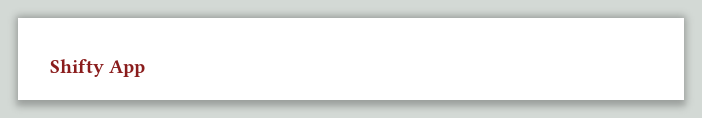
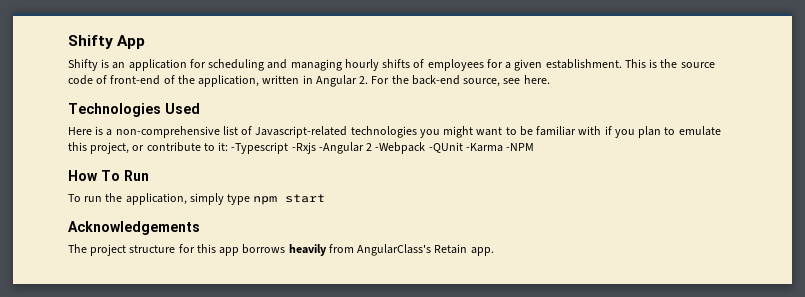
(146, 68) none -> [68,59,715,71] [68,75,550,87] [68,103,200,117] [68,126,721,138] [68,142,535,154] [68,170,149,181] [68,193,326,205] [68,221,200,235] [68,244,494,256] // Shifty is an application for scheduling and managing hourly shifts of employees for a given establishment. This is the source code of front-end of the application, written in Angular 2. For the back-end source, see here. // Technologies Used // Here is a non-comprehensive list of Javascript-related technologies you might want to be familiar with if you plan to emulate this project, or contribute to it: -Typescript -Rxjs -Angular 2 -Webpack -QUnit -Karma -NPM // How To Run // To run the application, simply type npm start // Acknowledgements // The project structure for this app borrows heavily from AngularClass's Retain app.

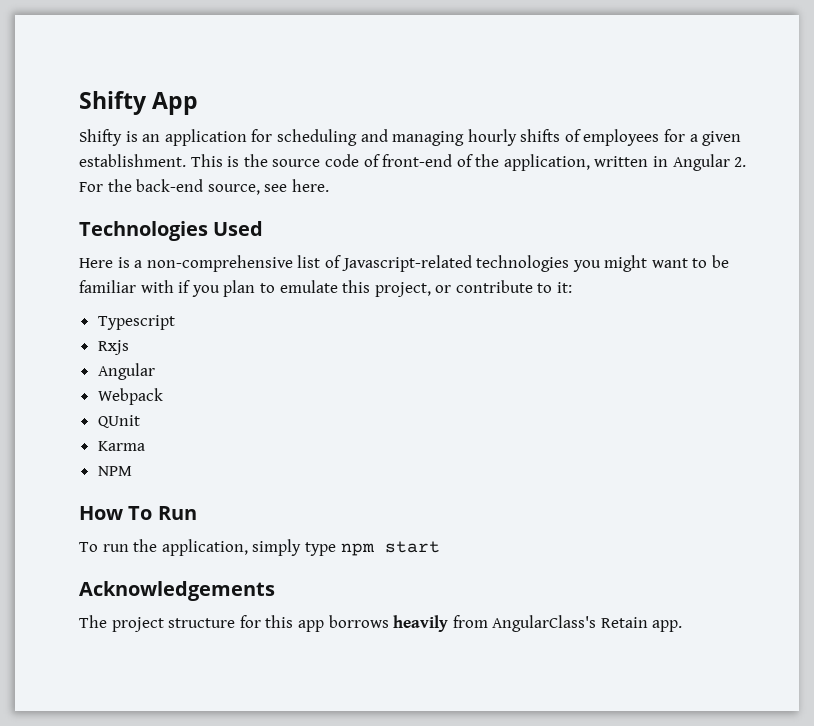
[231,142,535,154] -Typescript -Rxjs -Angular 2 -Webpack -QUnit -Karma -NPM -> [97,315,175,330] [97,340,129,355] [97,363,155,380] [97,388,163,405] [97,415,140,428] [97,441,145,451] [97,466,132,476] // Typescript // Rxjs // Angular // Webpack // QUnit // Karma // NPM

